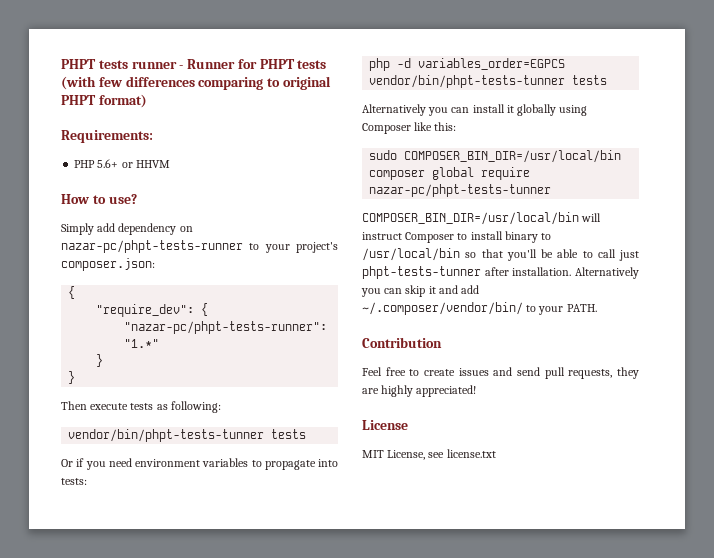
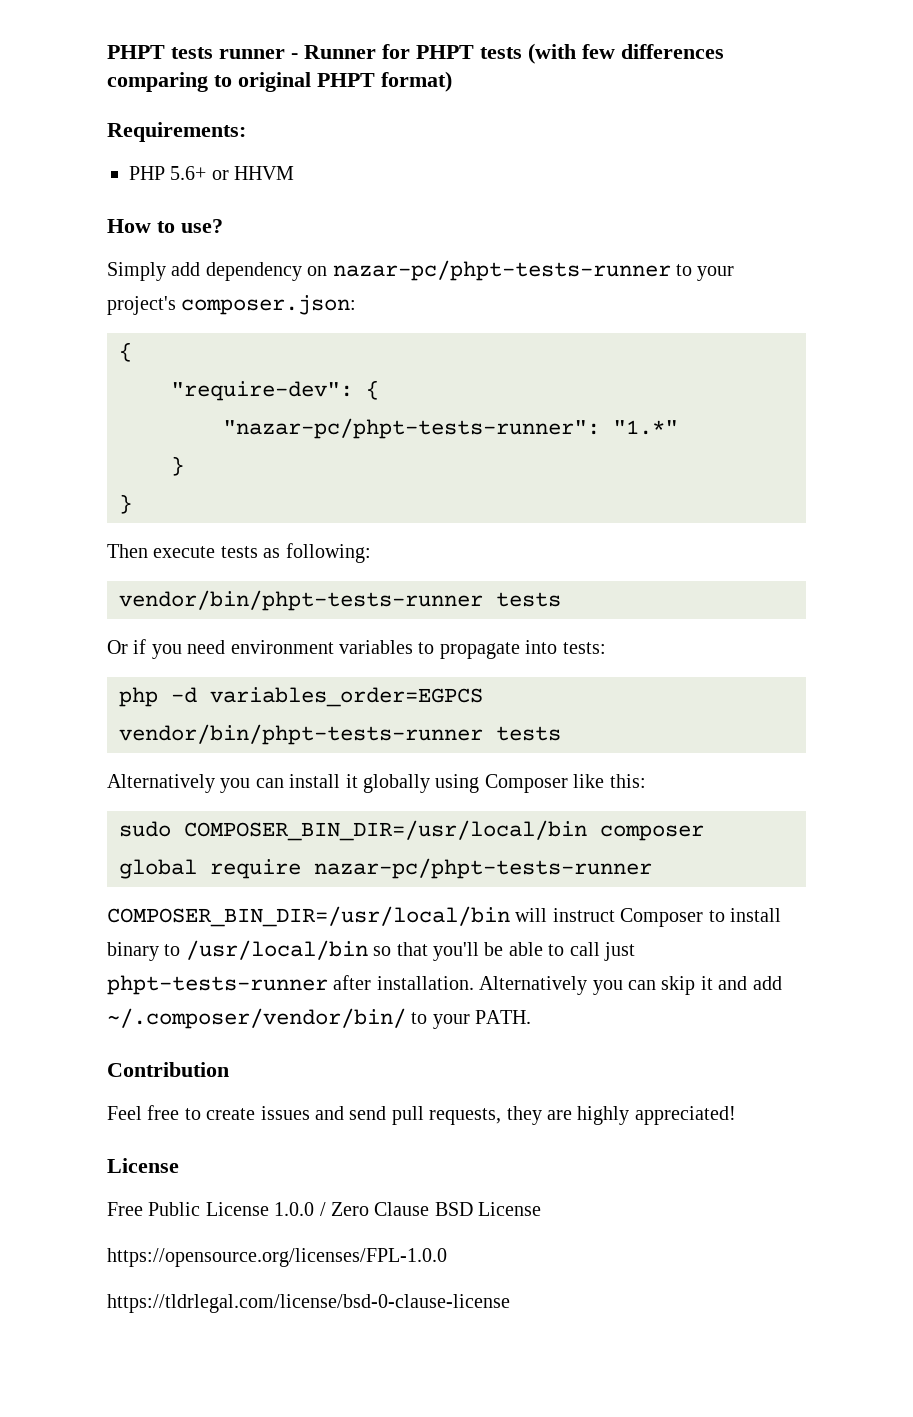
[96,304,195,317] "require_dev": -> [171,381,353,401] "require-dev":
[68,429,265,442] vendor/bin/phpt-tests-tunner -> [119,590,483,611] vendor/bin/phpt-tests-runner
[369,75,566,88] vendor/bin/phpt-tests-tunner -> [119,724,483,745] vendor/bin/phpt-tests-runner
[369,184,552,197] nazar-pc/phpt-tests-tunner -> [314,858,652,879] nazar-pc/phpt-tests-runner
[362,266,481,279] phpt-tests-tunner -> [107,975,328,995] phpt-tests-runner
[362,449,496,460] MIT License, see license.txt -> [107,1202,542,1216] [107,1248,447,1267] [107,1294,510,1313] Free Public License 1.0.0 / Zero Clause BSD License // https://opensource.org/licenses/FPL-1.0.0 // https://tldrlegal.com/license/bsd-0-clause-license

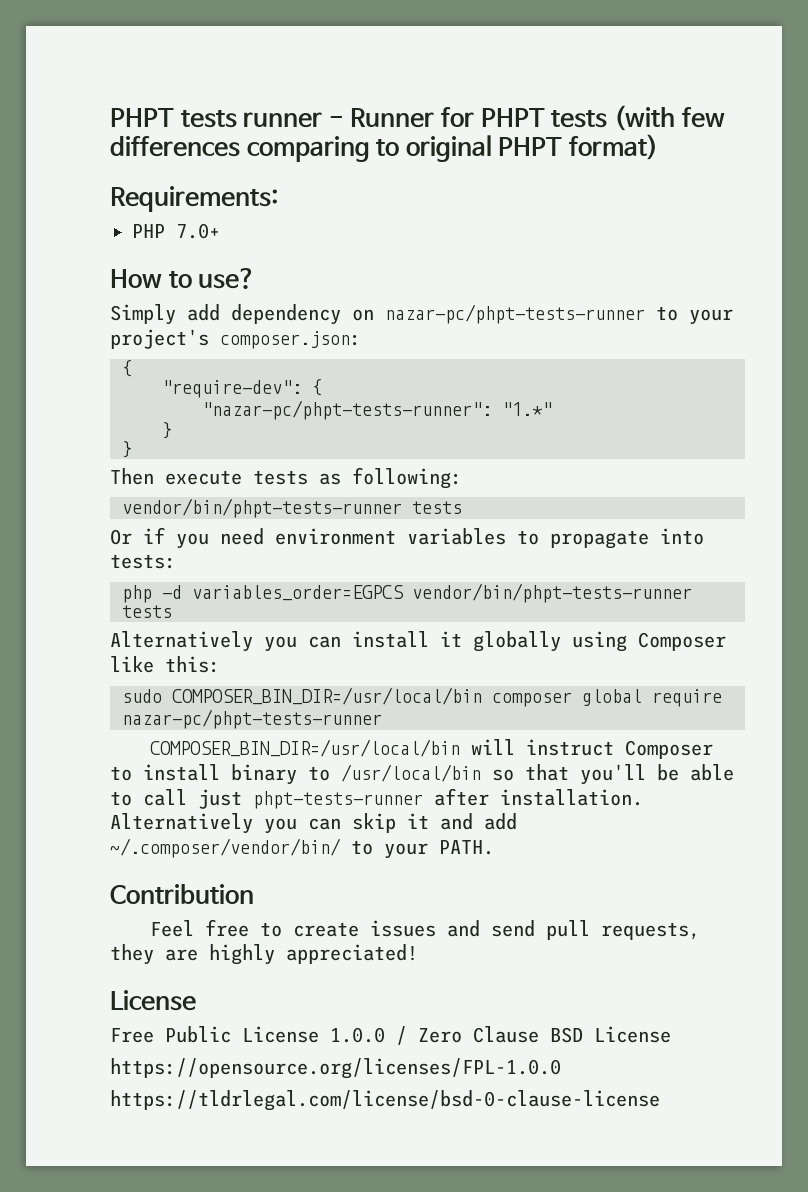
[170,166,295,180] 5.6+ or HHVM -> [176,223,220,239] 7.0+

